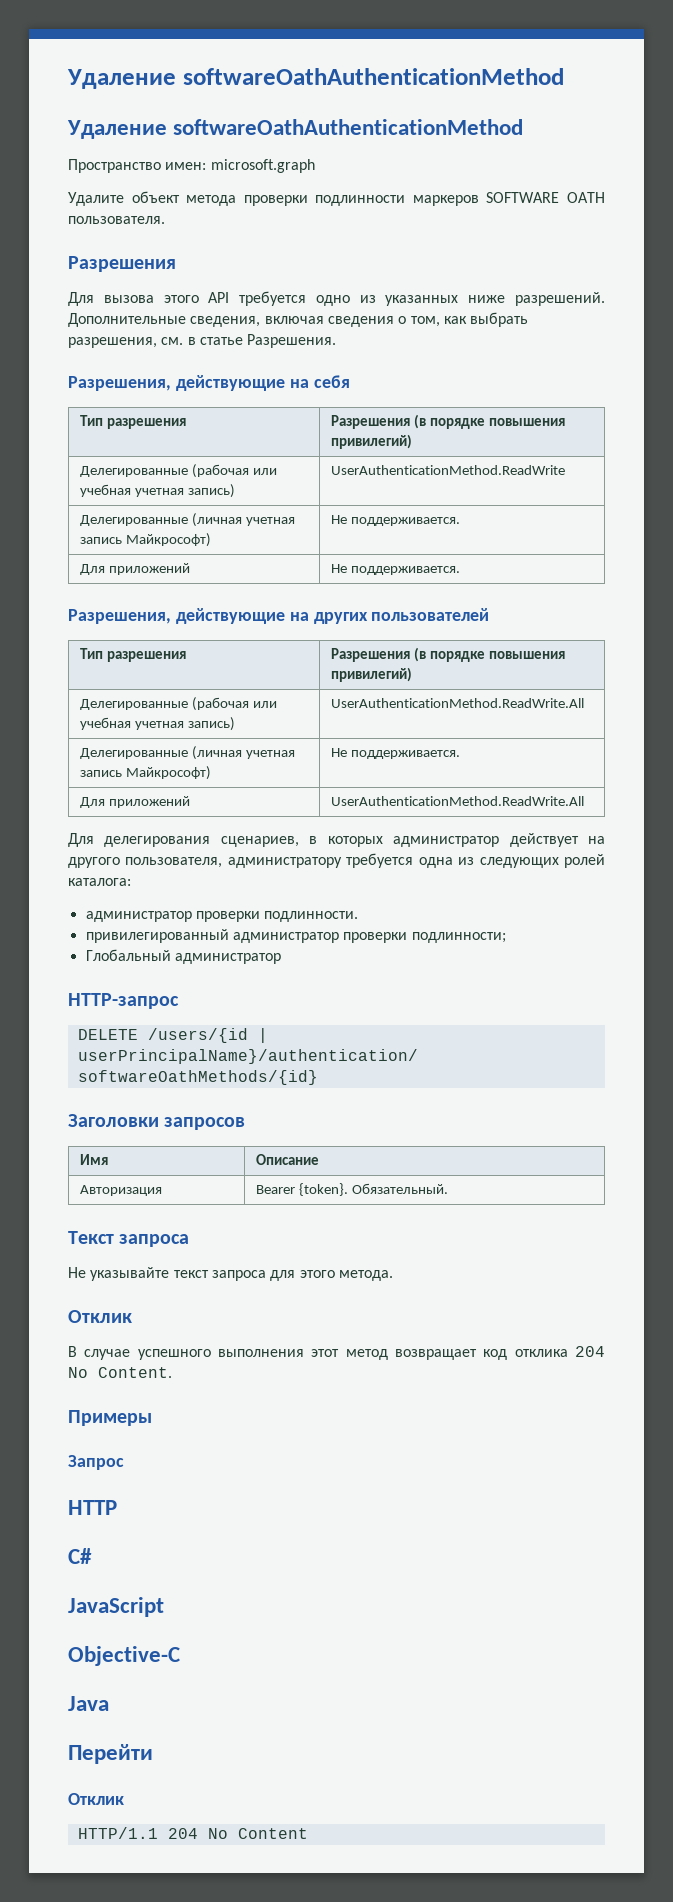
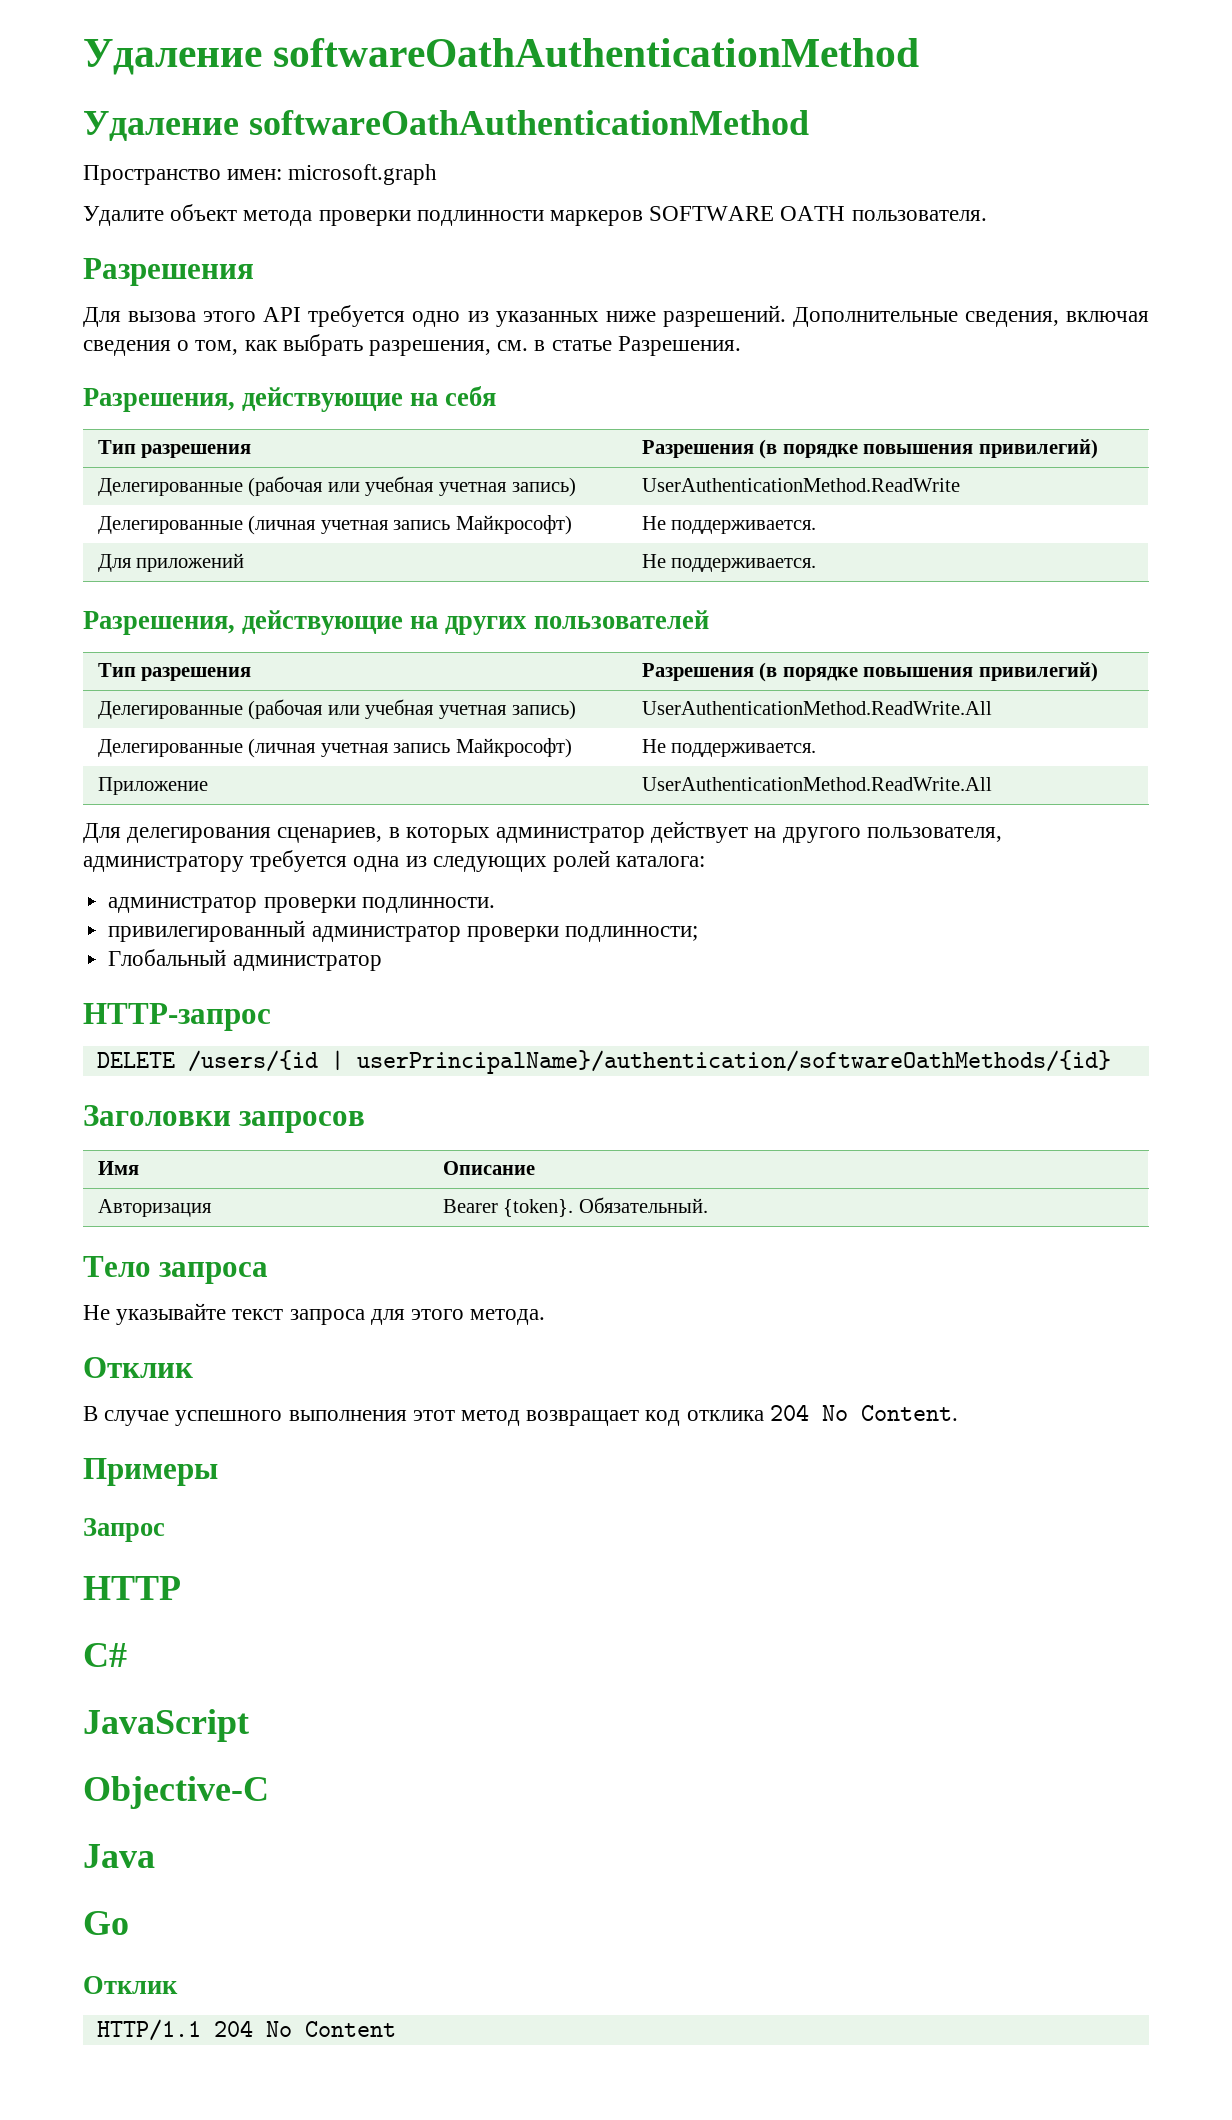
[80,796,191,808] Для приложений -> [97,777,208,795] Приложение
[68,1231,114,1244] Текст -> [83,1256,151,1277] Тело
[68,1744,153,1764] Перейти -> [83,1911,129,1935] Go

